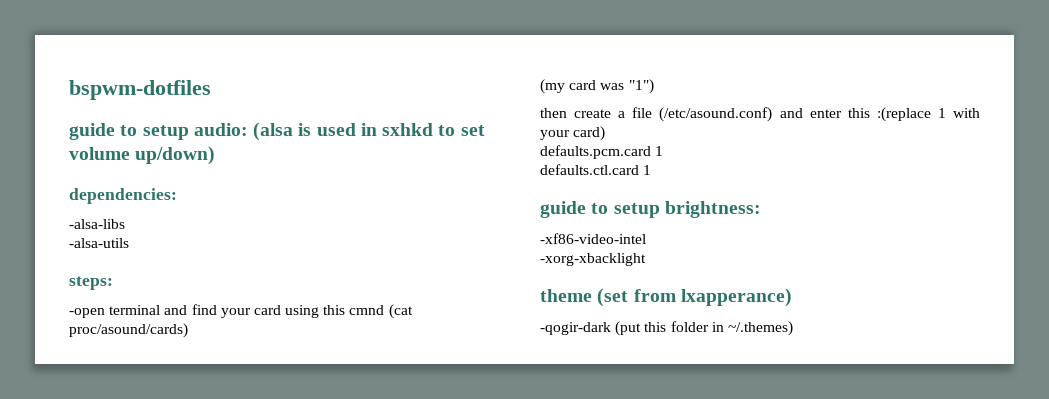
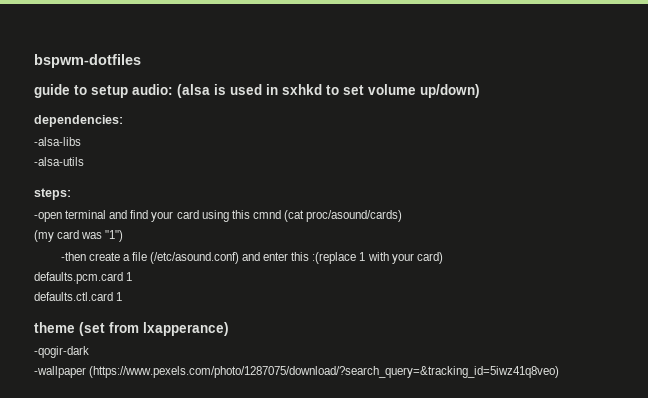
[540,108,567,118] then -> [60,252,86,261] -then
[540,201,761,218] [540,233,646,244] [540,253,646,266] // guide to setup brightness: // -xf86-video-intel // -xorg-xbacklight -> (123, 296) none
[615,321,793,336] (put this folder in ~/.themes) -> [34,366,560,378] // -wallpaper (https://www.pexels.com/photo/1287075/download/?search_query=&tracking_id=5iwz41q8veo)

